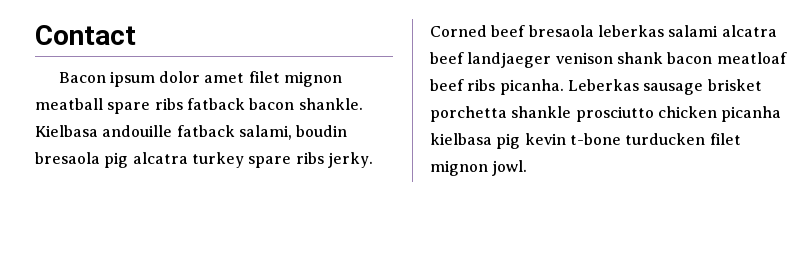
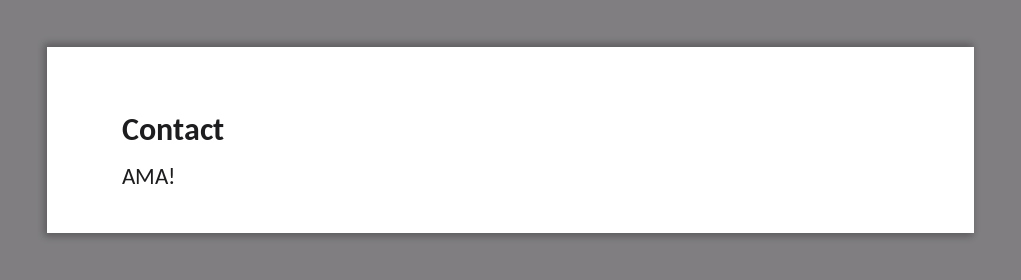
[58,71,343,87] [35,98,363,114] [35,125,348,140] [35,152,373,168] [430,25,777,37] [430,52,787,68] [430,79,762,95] [430,106,782,122] [430,133,741,149] [430,160,528,176] Bacon ipsum dolor amet filet mignon meatball spare ribs fatback bacon shankle. Kielbasa andouille fatback salami, boudin bresaola pig alcatra turkey spare ribs jerky. Corned beef bresaola leberkas salami alcatra beef landjaeger venison shank bacon meatloaf beef ribs picanha. Leberkas sausage brisket porchetta shankle prosciutto chicken picanha kielbasa pig kevin t-bone turducken filet mignon jowl. -> [122,168,175,184] AMA!

